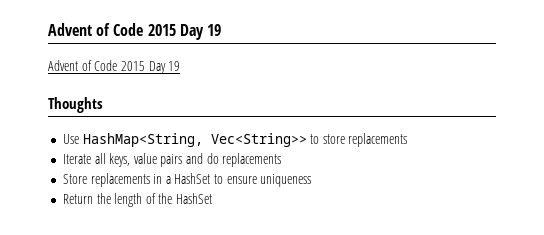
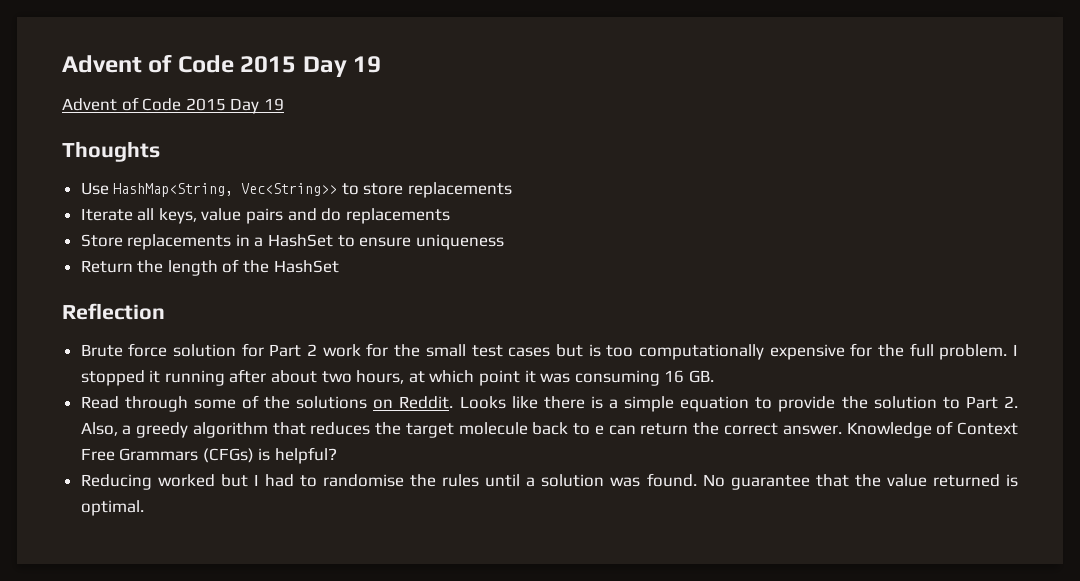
(213, 198) none -> [62,303,165,320] [80,343,1018,360] [80,369,714,386] [80,395,1018,412] [80,421,1018,438] [80,447,338,464] [80,473,1018,490] [80,500,144,516] // Reflection // Brute force solution for Part 2 work for the small test cases but is too computationally expensive for the full problem. I stopped it running after about two hours, at which point it was consuming 16 GB. // Read through some of the solutions on Reddit. Looks like there is a simple equation to provide the solution to Part 2. Also, a greedy algorithm that reduces the target molecule back to e can return the correct answer. Knowledge of Context Free Grammars (CFGs) is helpful? // Reducing worked but I had to randomise the rules until a solution was found. No guarantee that the value returned is optimal.

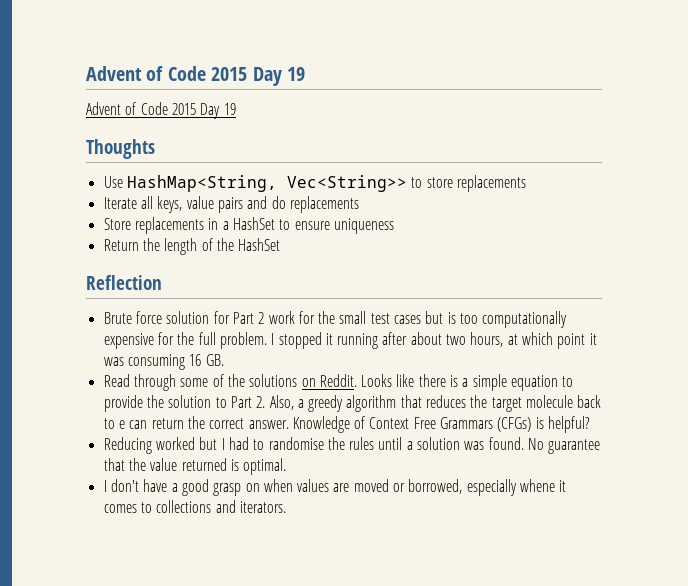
(144, 508) none -> [103,479,567,496] [103,500,286,513] // I don't have a good grasp on when values are moved or borrowed, especially whene it comes to collections and iterators.

